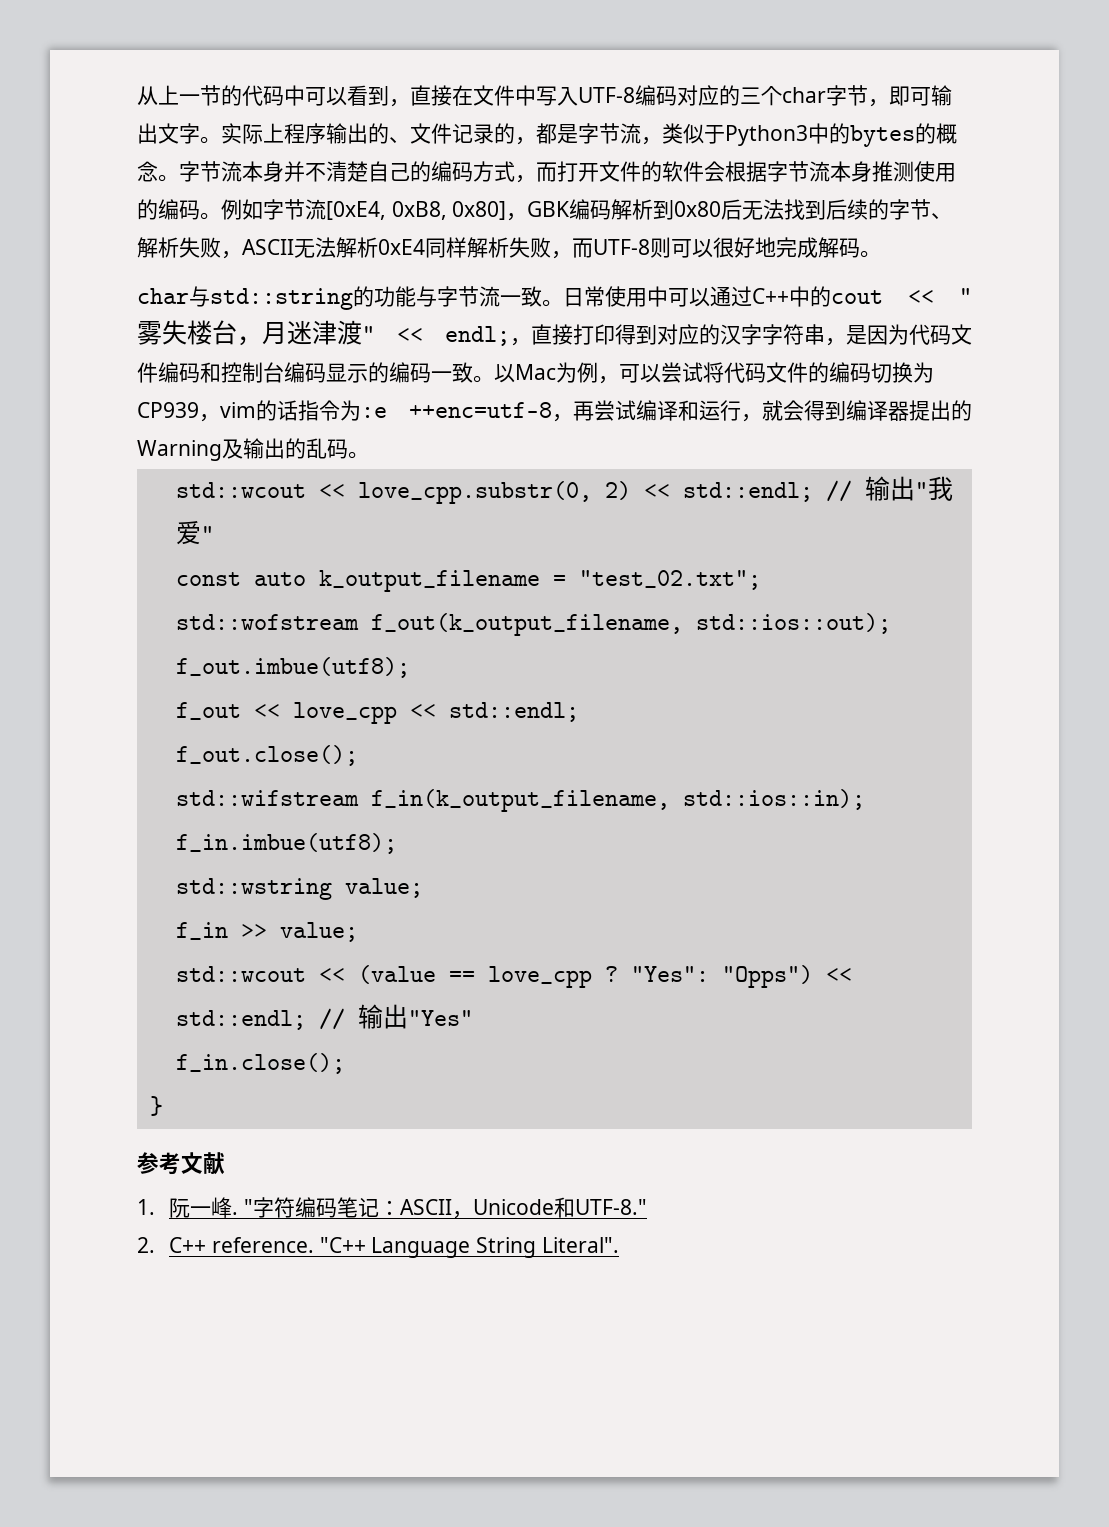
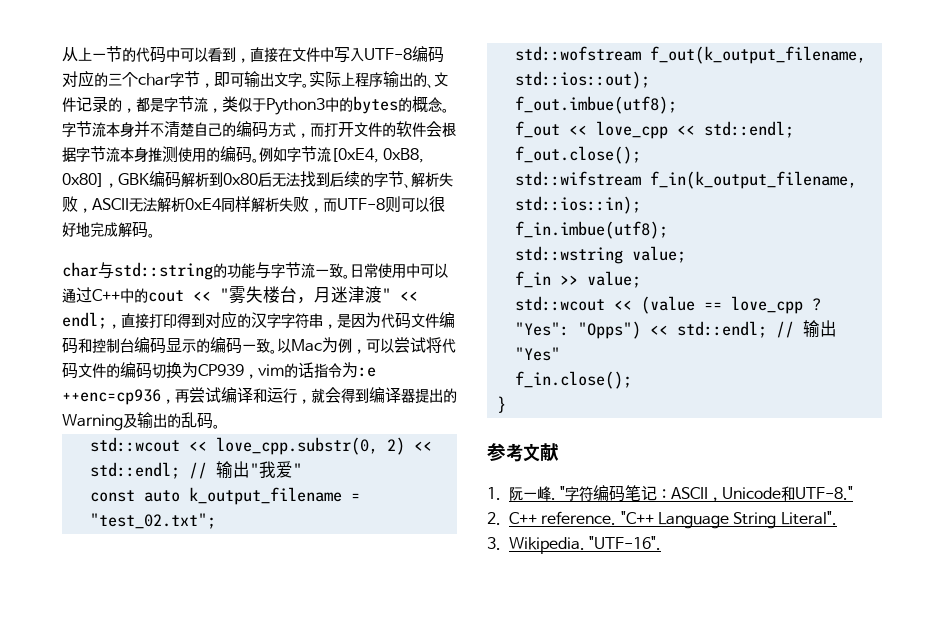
[409,402,552,418] ++enc=utf-8 -> [62,389,161,405] ++enc=cp936
(619, 1245) none -> [487,536,662,554] // 3. Wikipedia. "UTF-16".

